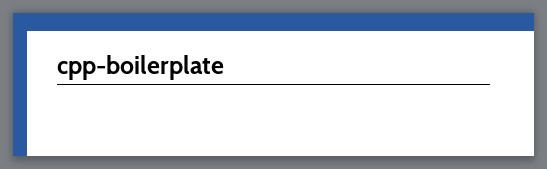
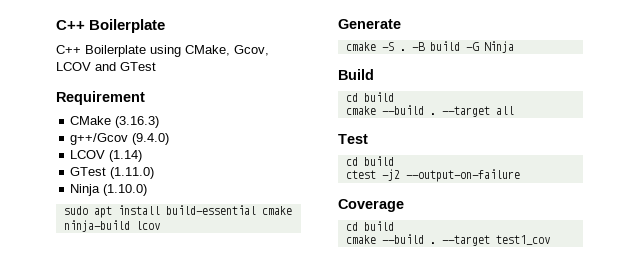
[57,55,224,80] cpp-boilerplate -> [56,19,166,33] [56,45,269,57] [56,62,156,71] [56,91,145,105] [70,116,160,128] [70,133,170,145] [70,150,143,162] [70,167,155,179] [70,184,148,196] [63,205,292,218] [63,220,160,232] [338,19,401,29] [345,41,514,53] [338,69,374,80] [345,92,394,102] [345,105,514,117] [338,134,368,144] [345,156,394,166] [345,169,520,182] [338,199,404,212] [345,221,394,231] [345,234,550,246] C++ Boilerplate // C++ Boilerplate using CMake, Gcov, LCOV and GTest // Requirement // CMake (3.16.3) // g++/Gcov (9.4.0) // LCOV (1.14) // GTest (1.11.0) // Ninja (1.10.0) // sudo apt install build-essential cmake ninja-build lcov // Generate // cmake -S . -B build -G Ninja // Build // cd build // cmake --build . --target all // Test // cd build // ctest -j2 --output-on-failure // Coverage // cd build // cmake --build . --target test1_cov

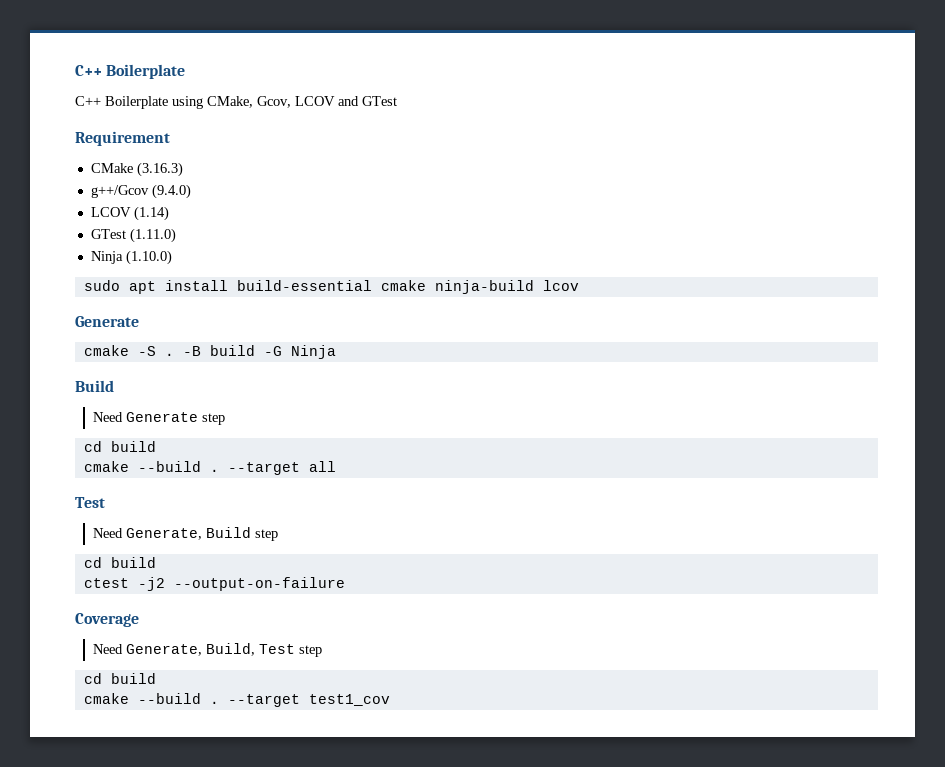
(374, 74) none -> [93,412,226,425] // Need Generate step
(368, 139) none -> [93,527,279,541] // Need Generate, Build step
(404, 205) none -> [93,643,323,657] // Need Generate, Build, Test step

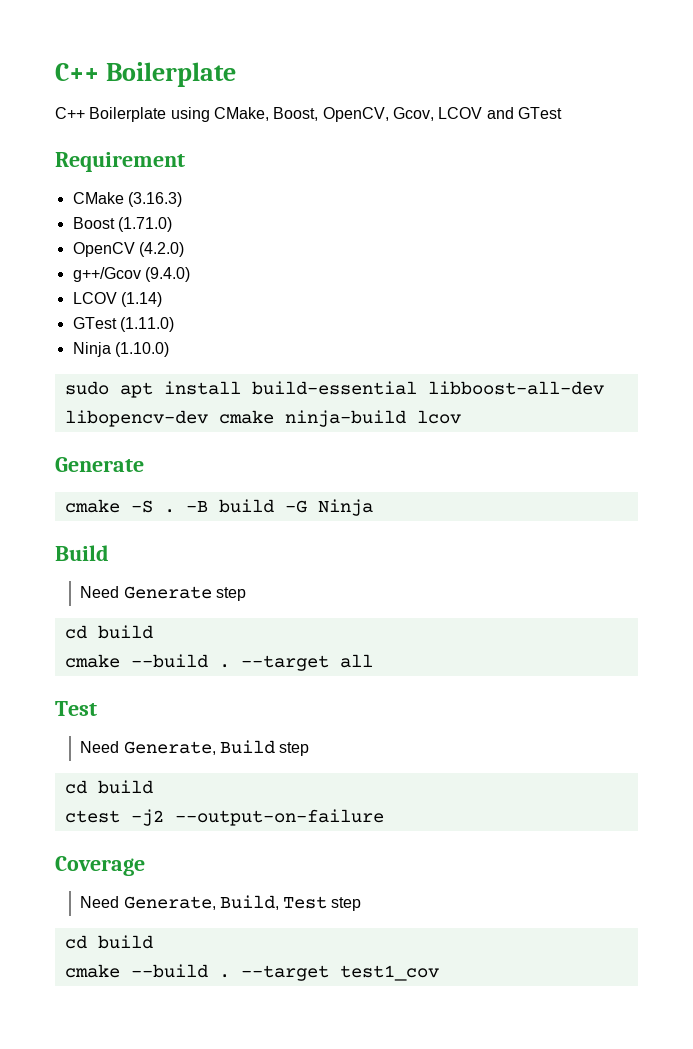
(253, 102) none -> [273,107,389,122] Boost, OpenCV,
(183, 169) none -> [72,217,172,232] [72,242,184,257] // Boost (1.71.0) // OpenCV (4.2.0)
(372, 285) none -> [427,381,604,395] [64,410,208,427] libboost-all-dev libopencv-dev

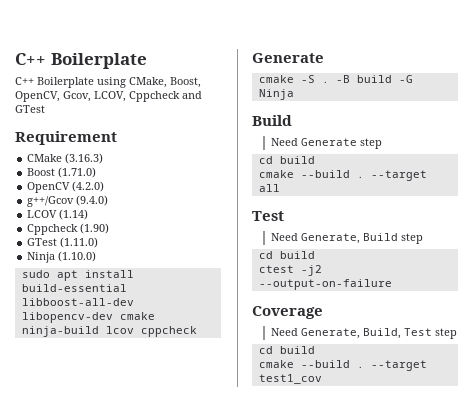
[438,107,483,119] LCOV -> [94,91,180,102] LCOV, Cppcheck
(162, 299) none -> [27,223,110,235] // Cppcheck (1.90)
(461, 417) none -> [140,326,197,337] cppcheck

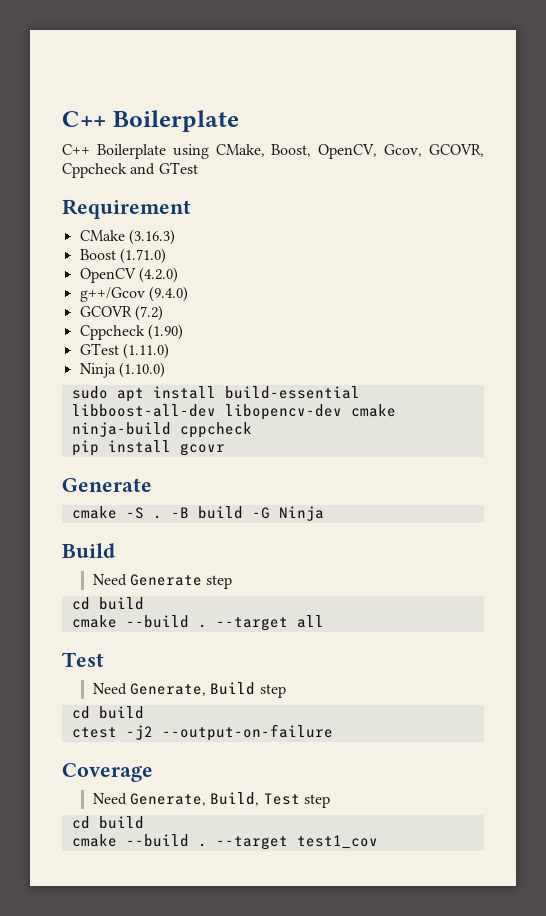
[94,91,126,102] LCOV, -> [428,144,484,157] GCOVR,
[27,209,89,220] LCOV (1.14) -> [79,305,163,321] GCOVR (7.2)
[105,326,134,334] lcov -> (171, 429) none
(197, 331) none -> [71,440,225,456] // pip install gcovr

